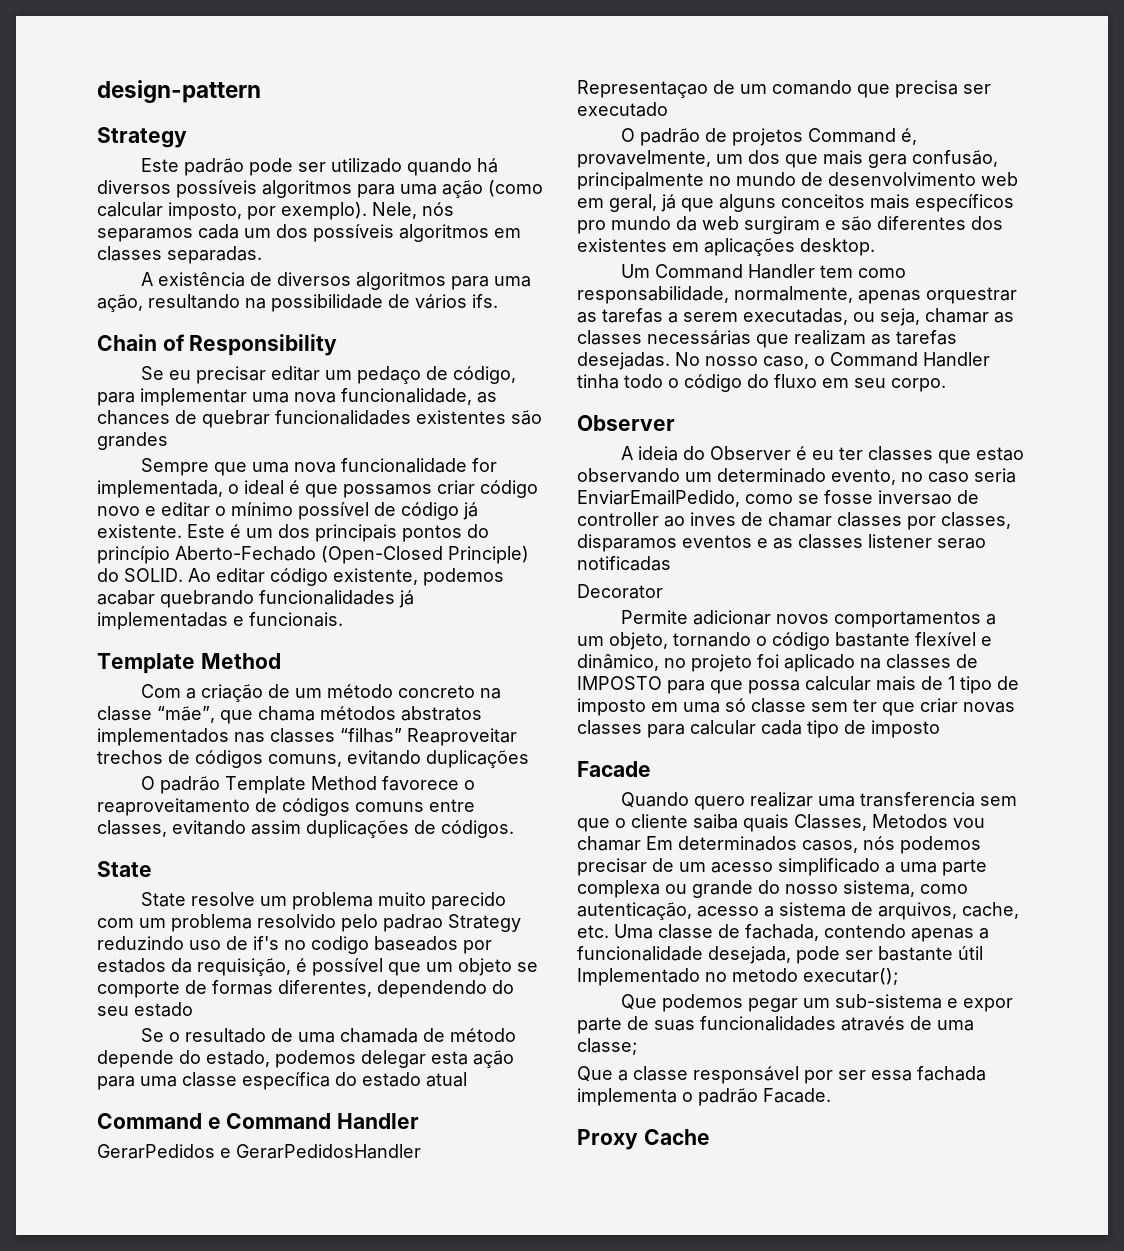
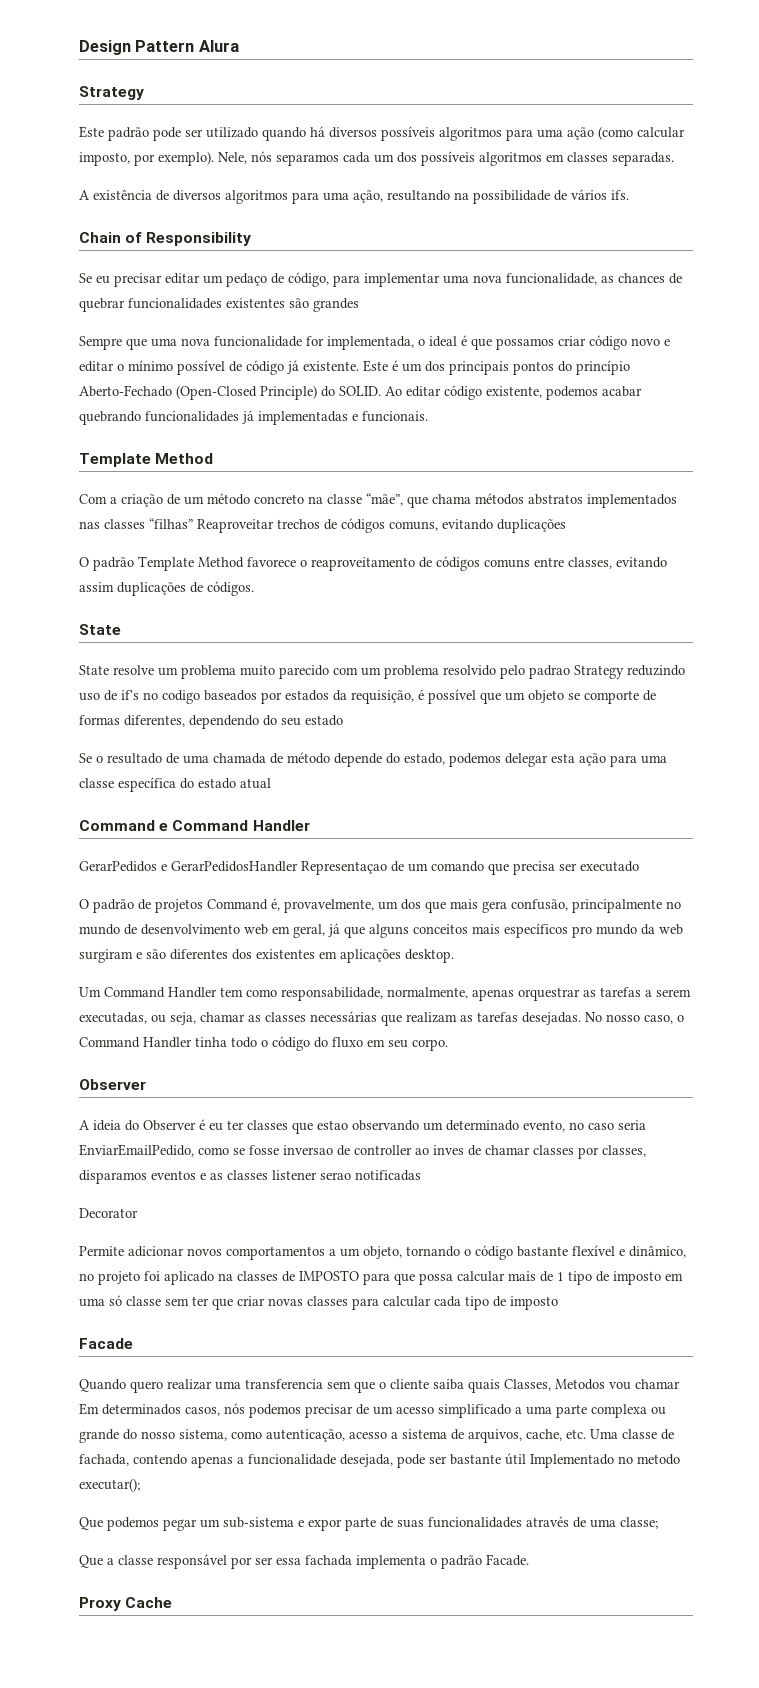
[97,80,261,103] design-pattern -> [79,40,239,55] Design Pattern Alura

